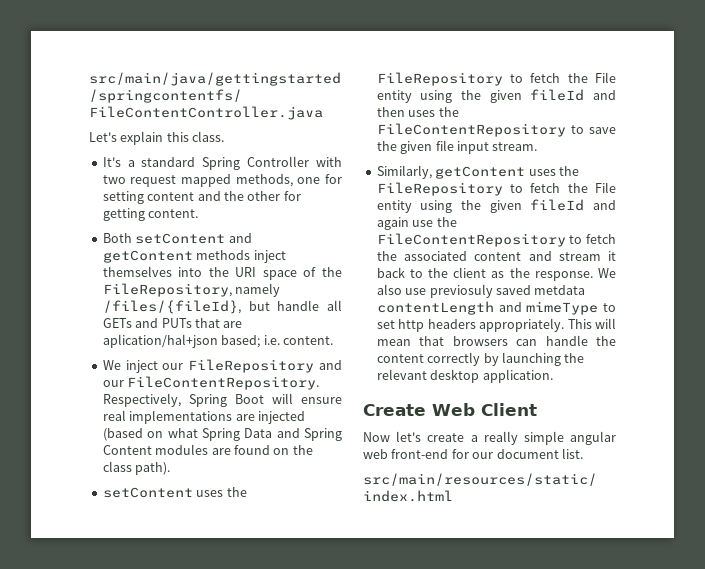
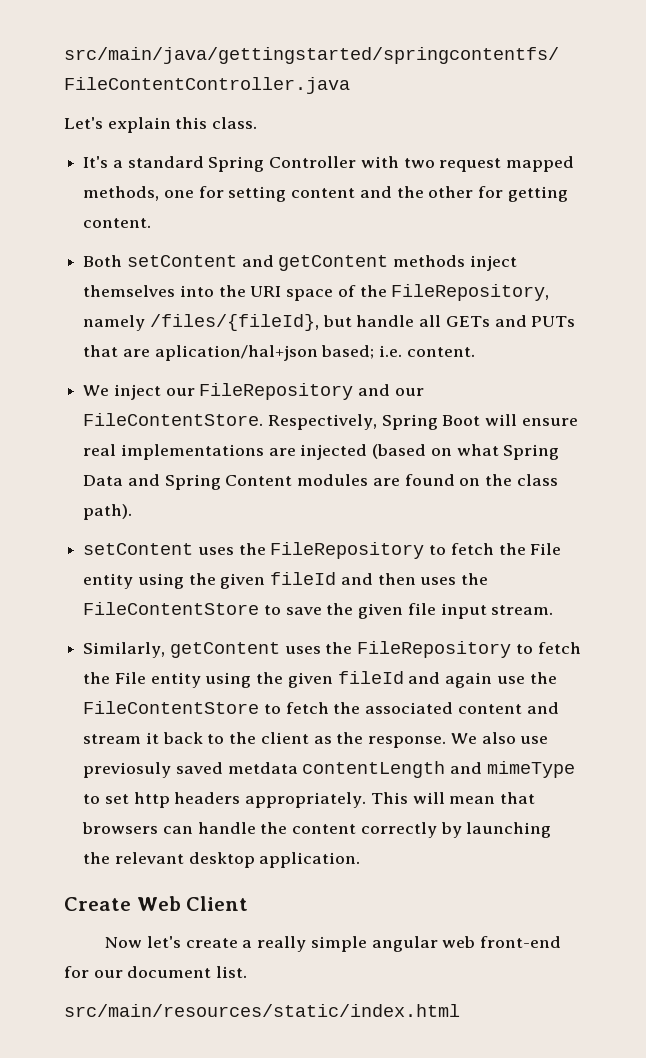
[127,376,320,390] FileContentRepository. -> [83,413,264,426] FileContentStore.
[376,123,566,137] FileContentRepository -> [83,602,260,615] FileContentStore
[376,233,566,247] FileContentRepository -> [83,701,260,714] FileContentStore

